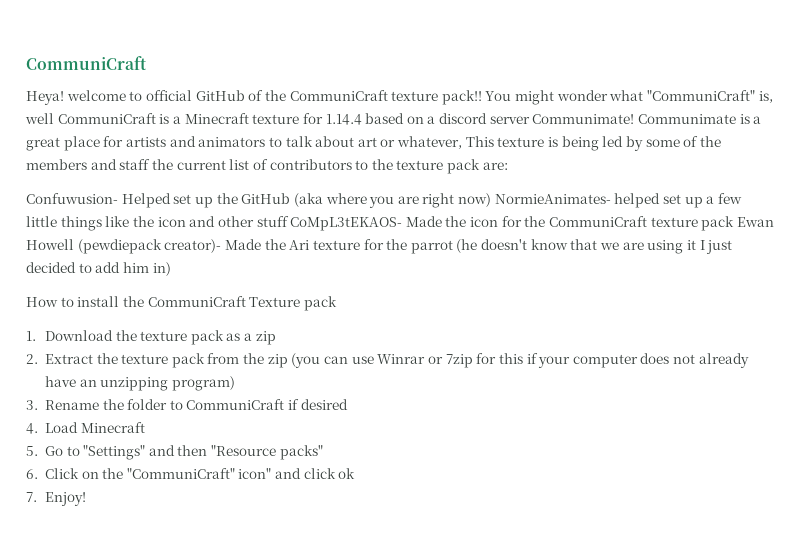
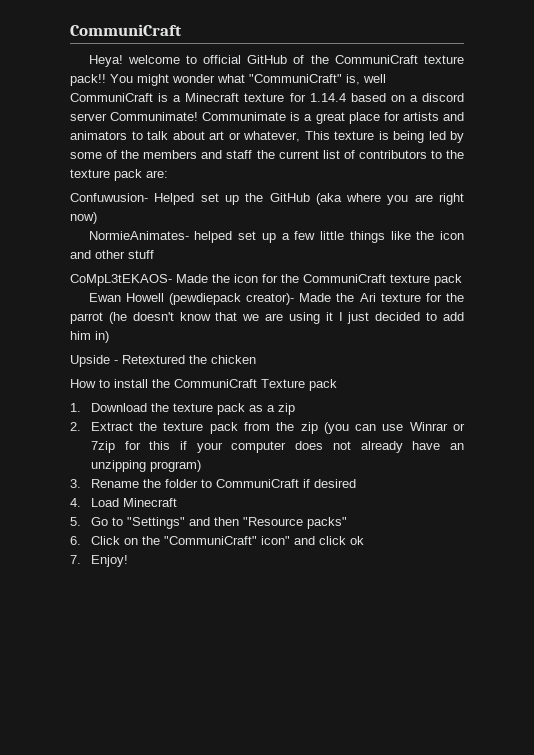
(492, 200) none -> (97, 218) //
(289, 221) none -> (154, 254) //
(735, 223) none -> (462, 280) //
(171, 269) none -> [70,355,256,367] // Upside - Retextured the chicken

